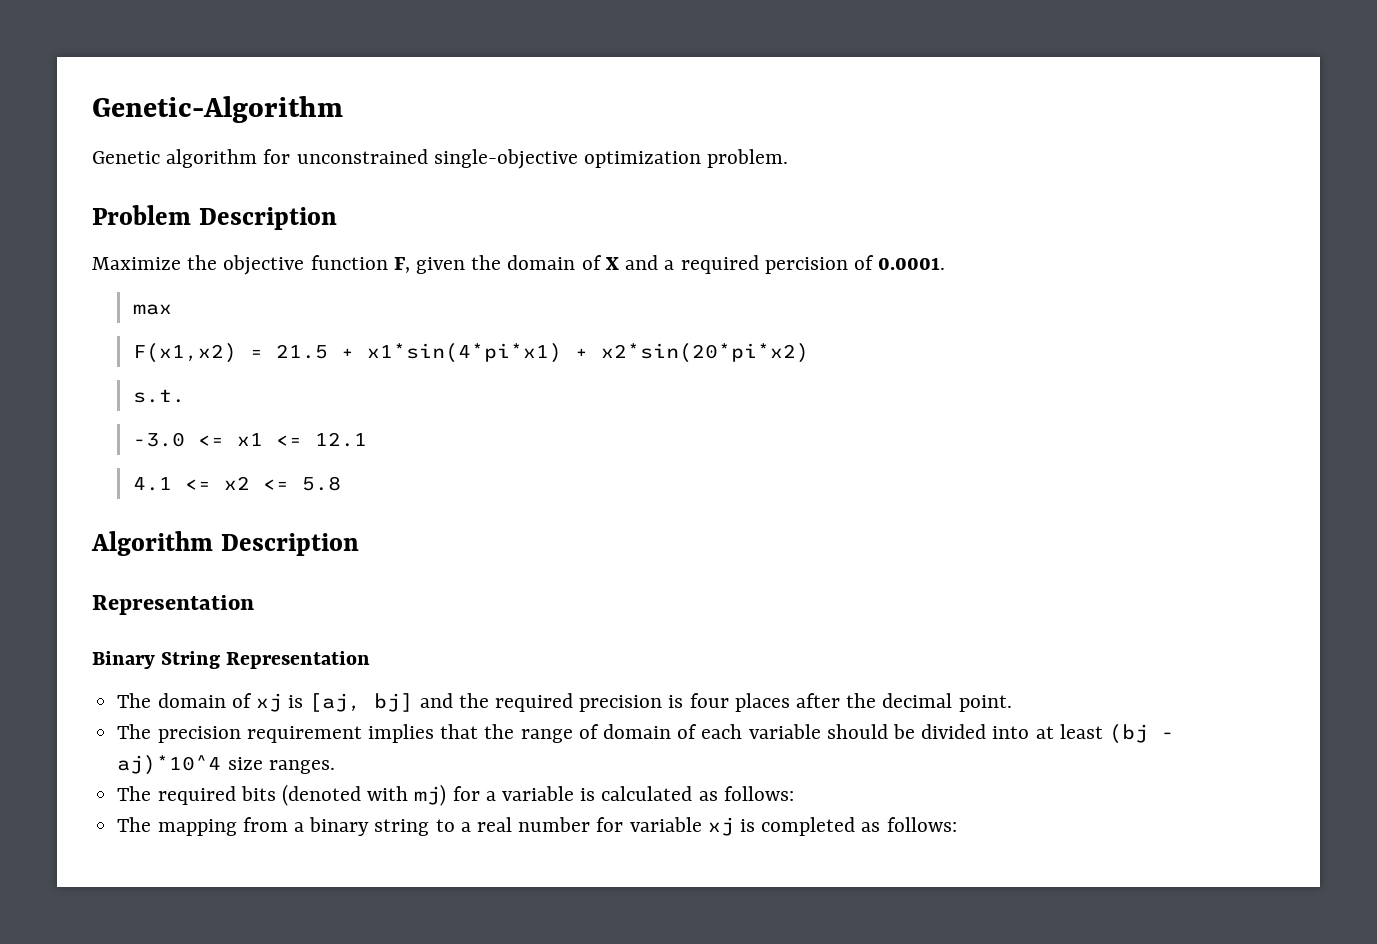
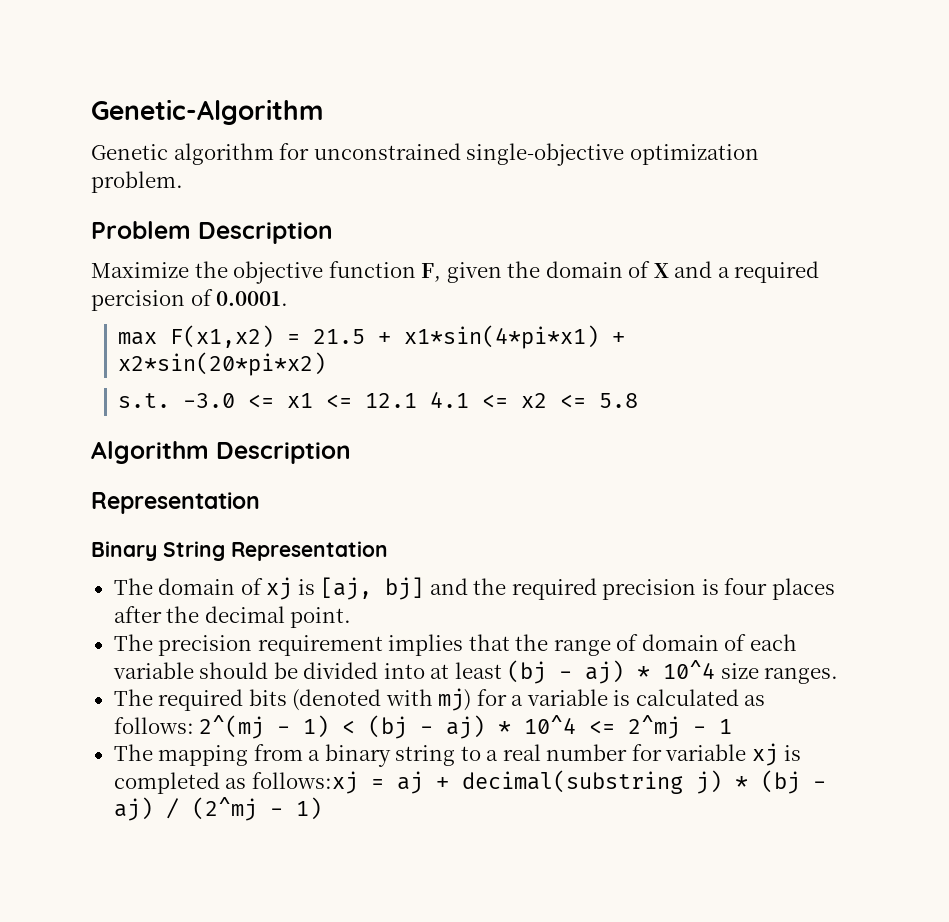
(172, 309) // -> (158, 338) none
(185, 396) // -> (171, 400) none
(367, 439) // -> (418, 400) none
[117,755,222,775] aj)*10^4 -> [585,660,716,684] aj) * 10^4
(794, 793) none -> [199,715,733,739] 2^(mj - 1) < (bj - aj) * 10^4 <= 2^mj - 1
[886,817,957,832] follows: -> [251,770,826,794] [113,797,322,821] follows:xj = aj + decimal(substring j) * (bj - aj) / (2^mj - 1)

